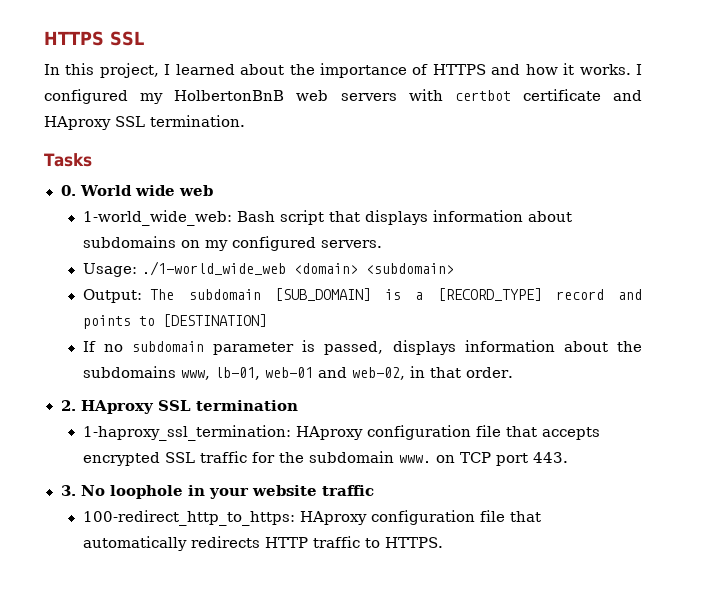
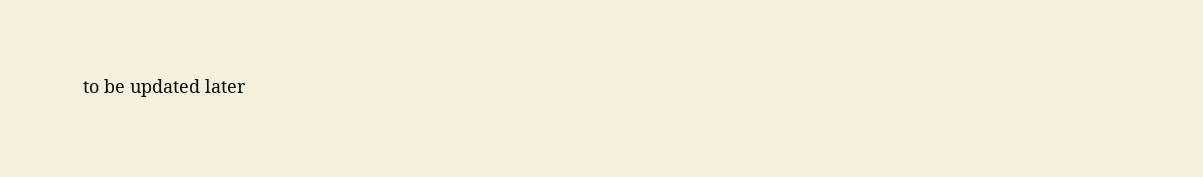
[44,31,144,46] [44,63,643,78] [44,89,642,104] [44,115,245,130] [44,153,92,167] [60,185,214,196] [82,210,572,226] [82,236,382,251] [82,261,454,277] [82,288,642,303] [82,314,267,329] [82,340,642,355] [82,366,513,380] [60,400,298,414] [82,425,600,441] [82,451,568,466] [60,485,374,499] [82,510,541,526] [82,536,443,551] HTTPS SSL // In this project, I learned about the importance of HTTPS and how it works. I configured my HolbertonBnB web servers with certbot certificate and HAproxy SSL termination. // Tasks // 0. World wide web // 1-world_wide_web: Bash script that displays information about subdomains on my configured servers. // Usage: ./1-world_wide_web <domain> <subdomain> // Output: The subdomain [SUB_DOMAIN] is a [RECORD_TYPE] record and points to [DESTINATION] // If no subdomain parameter is passed, displays information about the subdomains www, lb-01, web-01 and web-02, in that order. // 2. HAproxy SSL termination // 1-haproxy_ssl_termination: HAproxy configuration file that accepts encrypted SSL traffic for the subdomain www. on TCP port 443. // 3. No loophole in your website traffic // 100-redirect_http_to_https: HAproxy configuration file that automatically redirects HTTP traffic to HTTPS. -> [83,79,246,97] to be updated later

